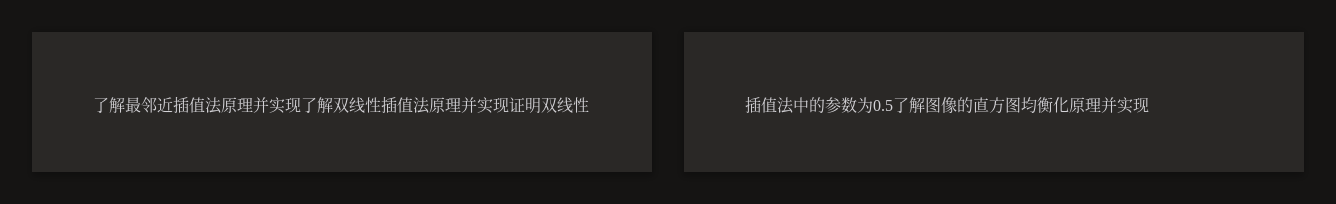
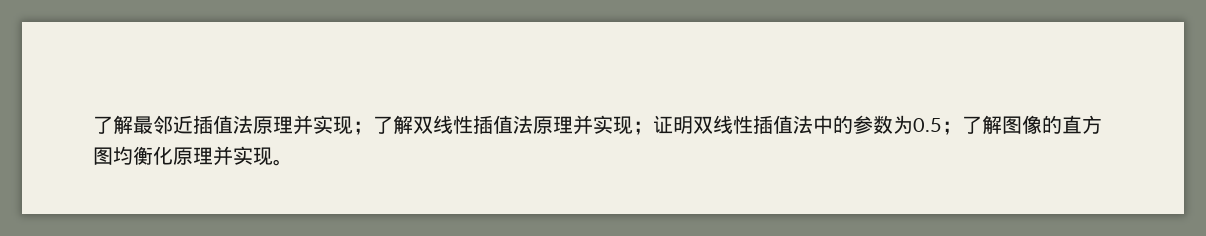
(301, 105) none -> [353,121,373,135] ；
(509, 105) none -> [633,121,653,135] ；
(893, 105) none -> [942,121,962,135] ；
(1149, 105) none -> [273,159,293,166] 。

